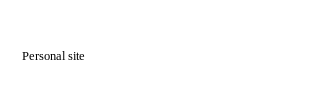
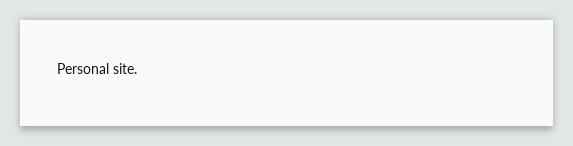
[68,52,86,60] site -> [113,63,137,74] site.

